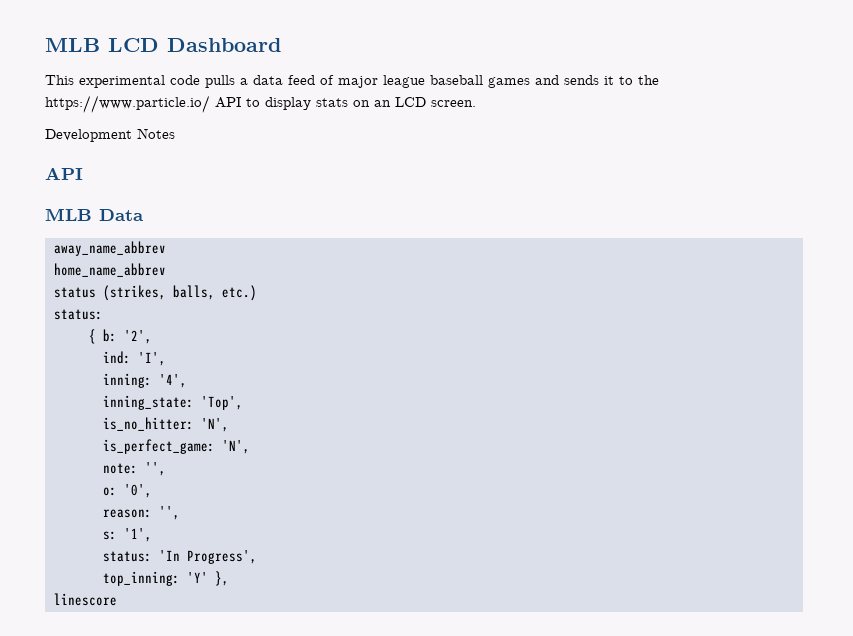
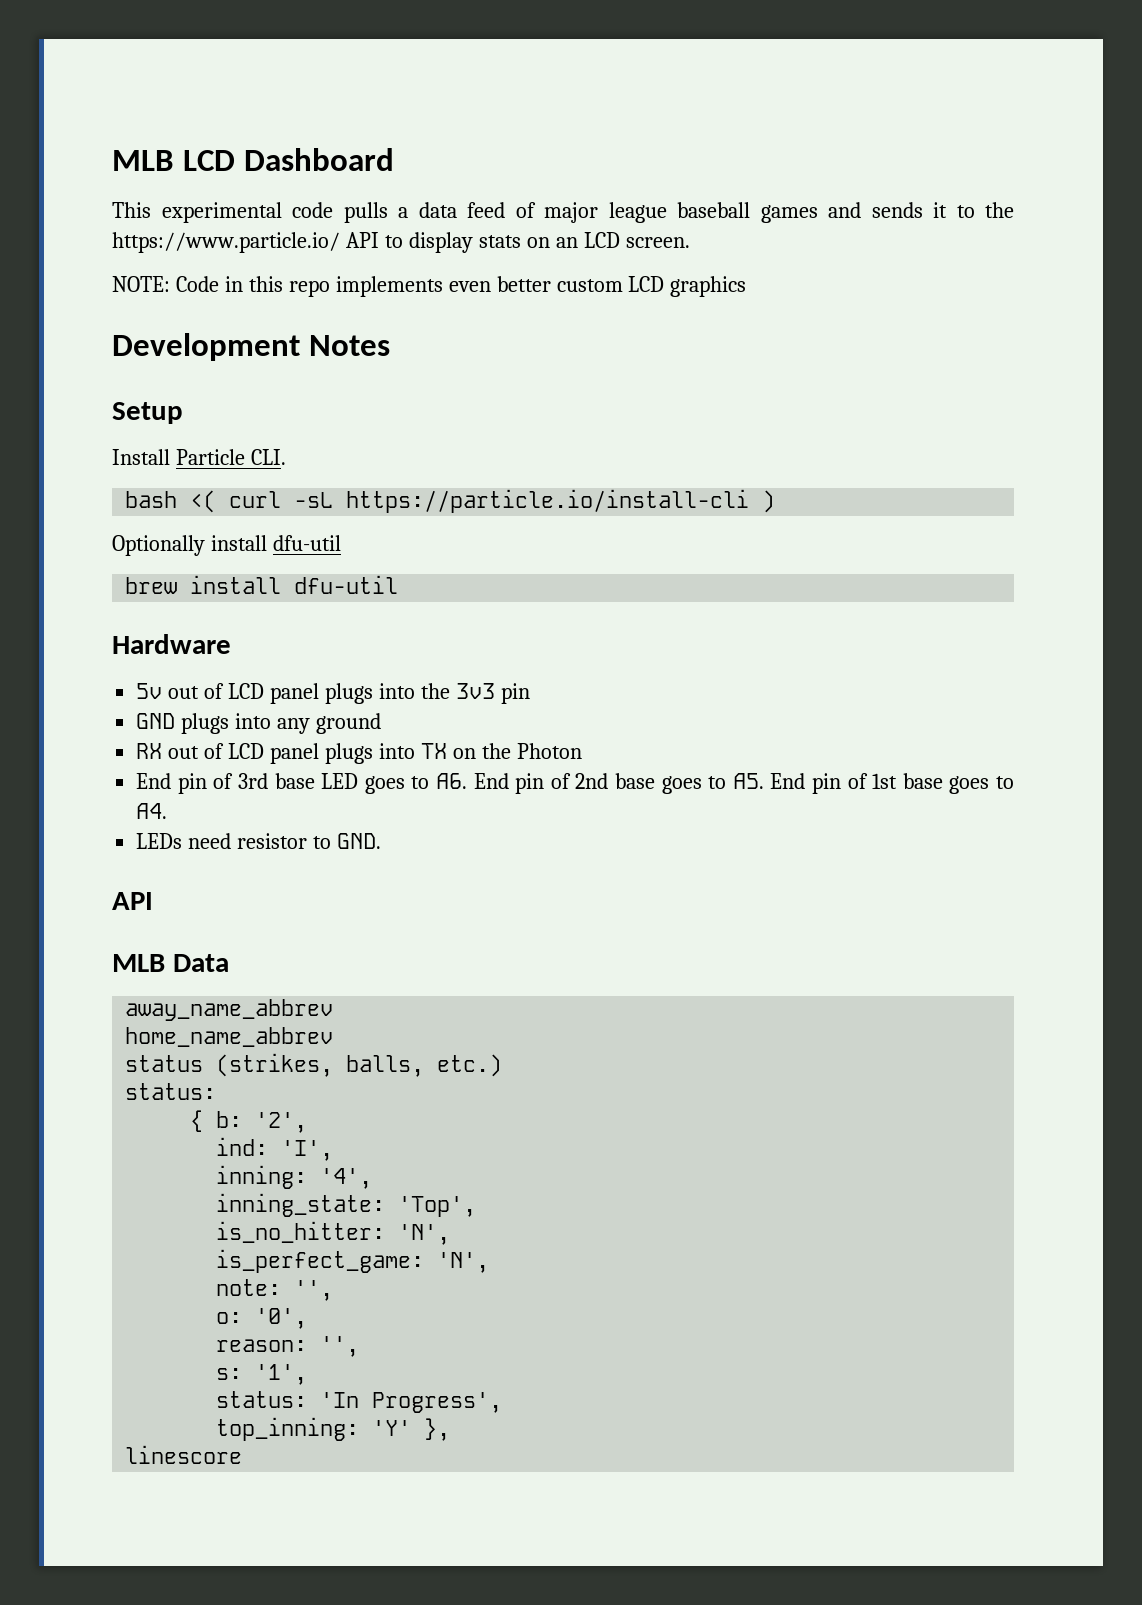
[45,128,175,142] Development Notes -> [112,276,747,297] [112,333,390,361] [112,402,183,424] [112,449,286,465] [125,489,776,513] [112,535,341,556] [125,575,399,594] [112,634,231,654] [136,683,530,704] [136,713,381,734] [136,743,582,764] [136,773,1015,794] [136,803,168,819] [136,833,381,849] NOTE: Code in this repo implements even better custom LCD graphics // Development Notes // Setup // Install Particle CLI. // bash <( curl -sL https://particle.io/install-cli ) // Optionally install dfu-util // brew install dfu-util // Hardware // 5v out of LCD panel plugs into the 3v3 pin // GND plugs into any ground // RX out of LCD panel plugs into TX on the Photon // End pin of 3rd base LED goes to A6. End pin of 2nd base goes to A5. End pin of 1st base goes to A4. // LEDs need resistor to GND.

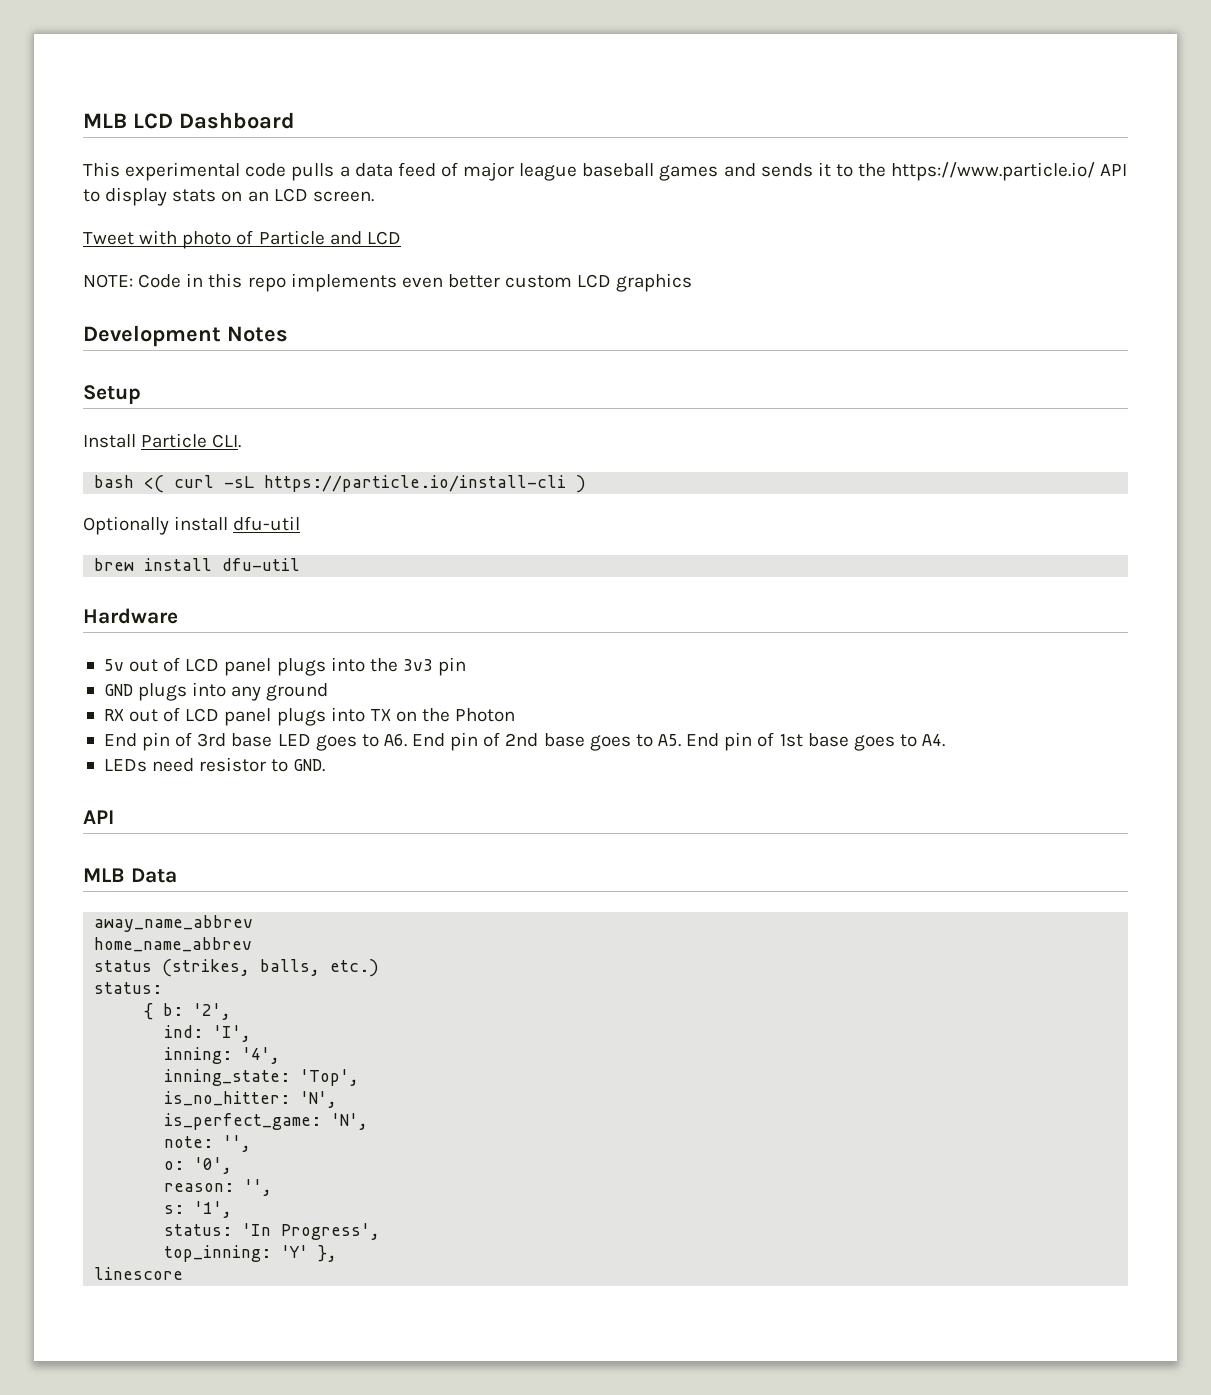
(690, 242) none -> [83,230,401,249] // Tweet with photo of Particle and LCD

